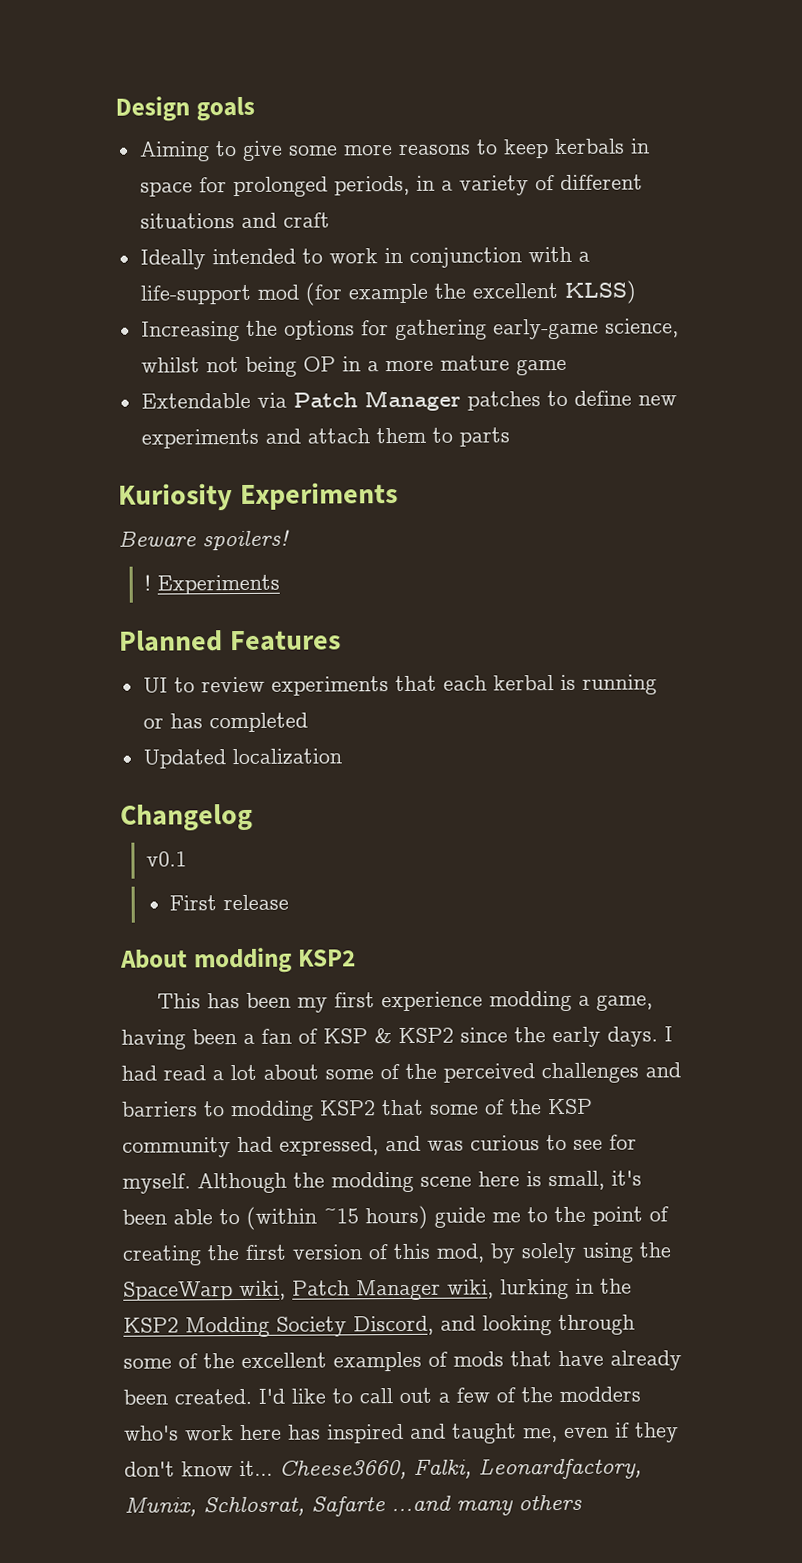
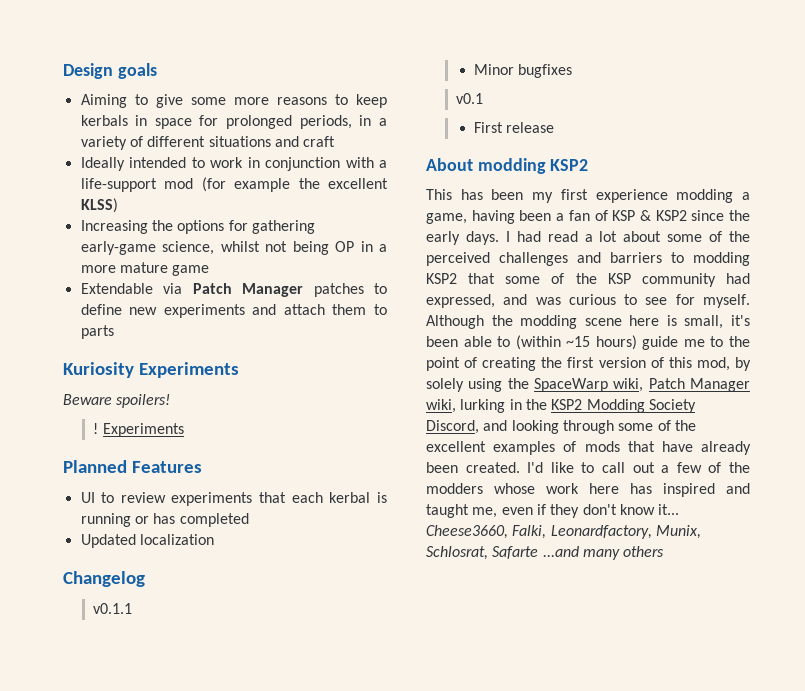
(253, 817) none -> [93,603,133,614] [474,64,573,78] // v0.1.1 // Minor bugfixes
[124,1425,179,1441] who's -> [494,483,535,494] whose

